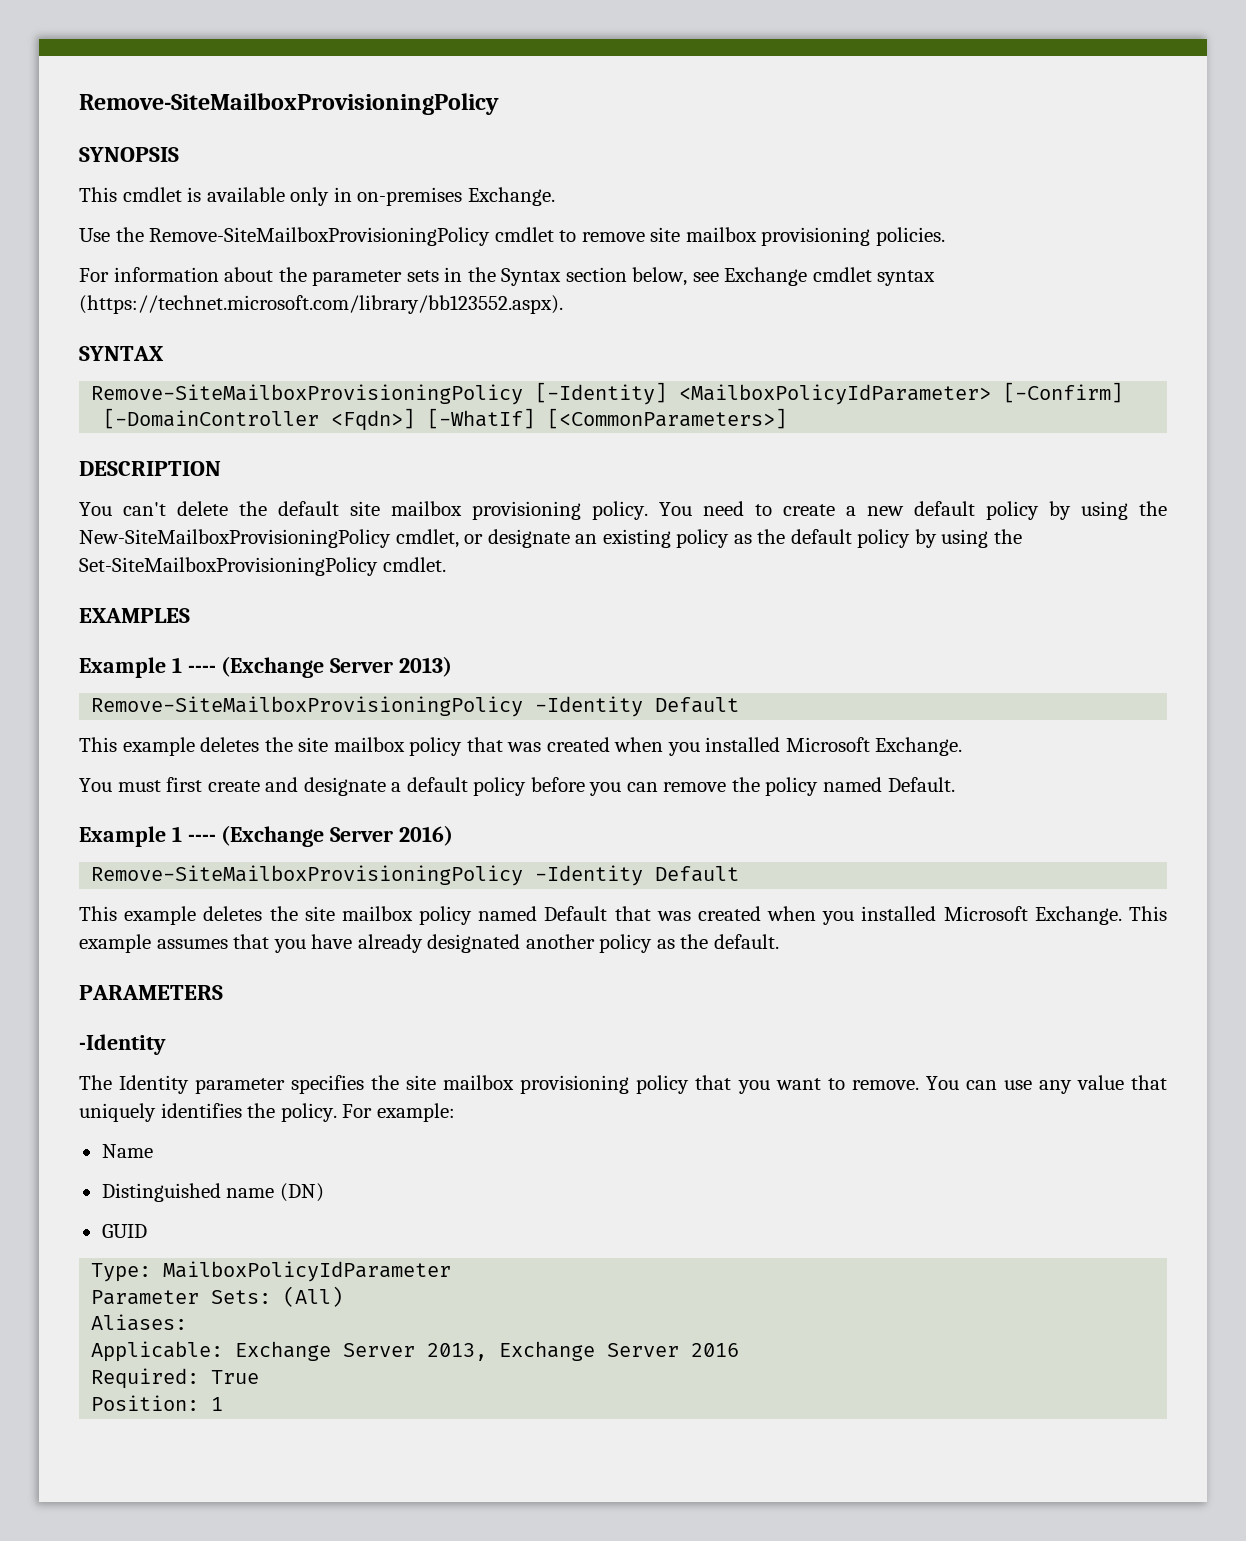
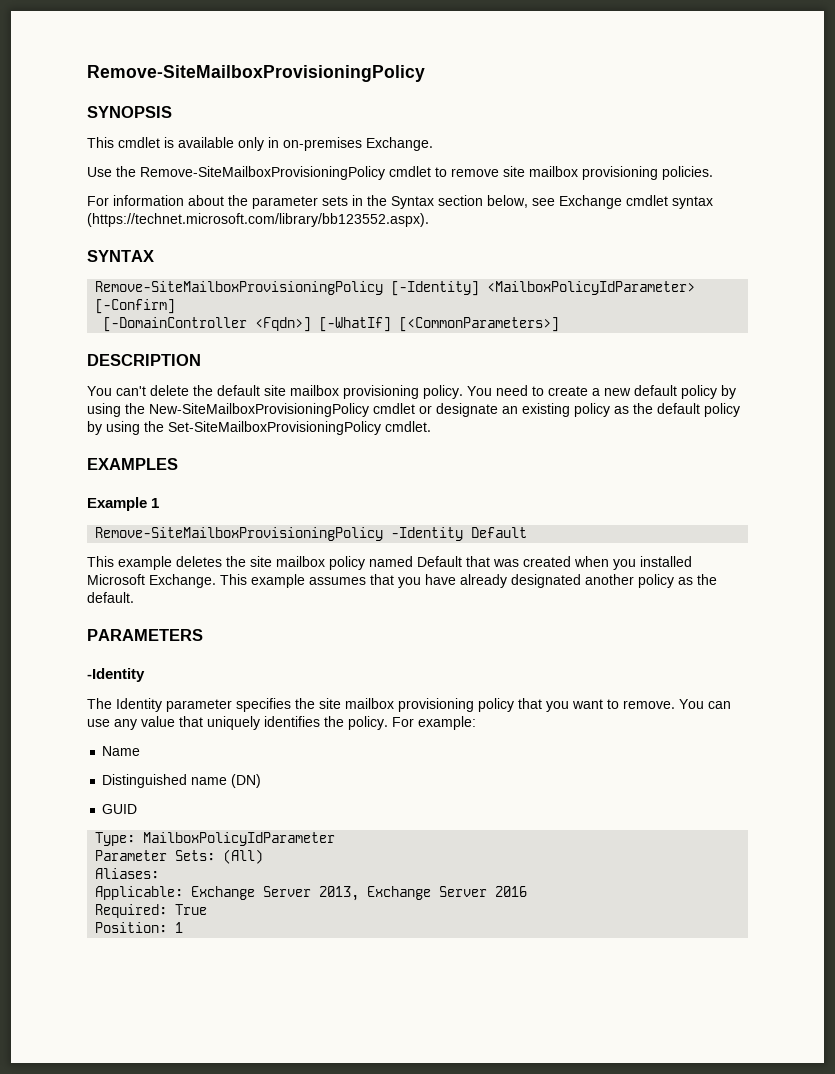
[395,529,459,548] cmdlet, -> [373,403,415,414] cmdlet
[187,656,453,678] [91,696,740,717] [79,737,963,756] [79,777,955,796] [79,825,454,847] ---- (Exchange Server 2013) // Remove-SiteMailboxProvisioningPolicy -Identity Default // This example deletes the site mailbox policy that was created when you installed Microsoft Exchange. // You must first create and designate a default policy before you can remove the policy named Default. // Example 1 ---- (Exchange Server 2016) -> (160, 503) none

